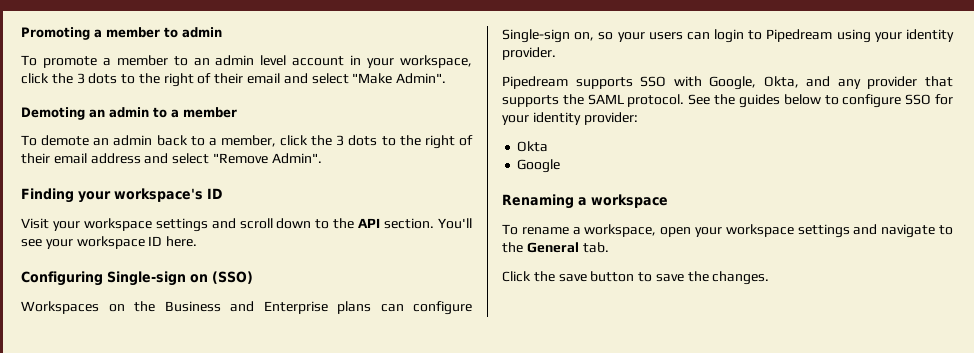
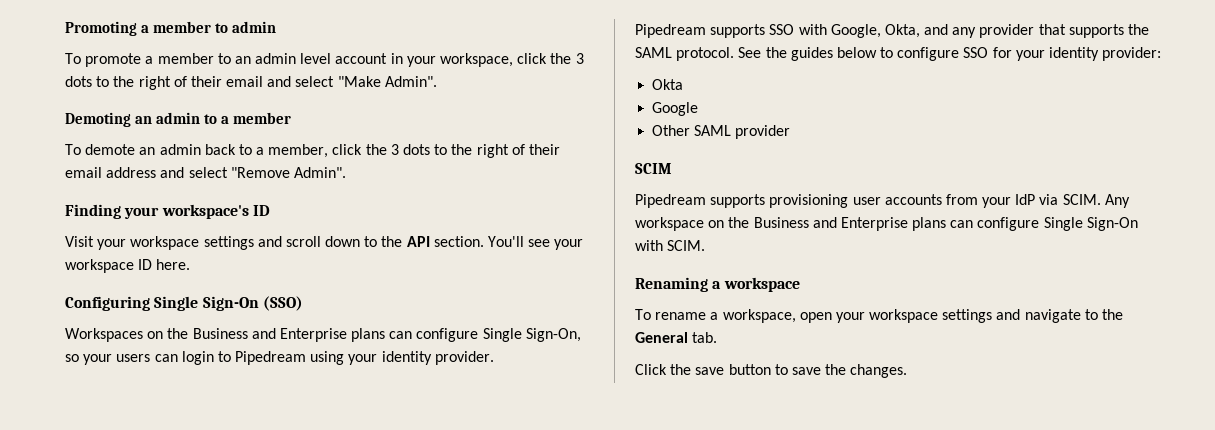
[107,271,208,286] Single-sign on -> [154,296,259,311] Single Sign-On
[502,29,595,43] Single-sign on, -> [482,328,581,342] Single Sign-On,
(561, 166) none -> [652,125,791,139] [635,163,672,174] [635,194,1130,208] [635,217,1138,231] [635,240,706,251] // Other SAML provider // SCIM // Pipedream supports provisioning user accounts from your IdP via SCIM. Any workspace on the Business and Enterprise plans can configure Single Sign-On with SCIM.

